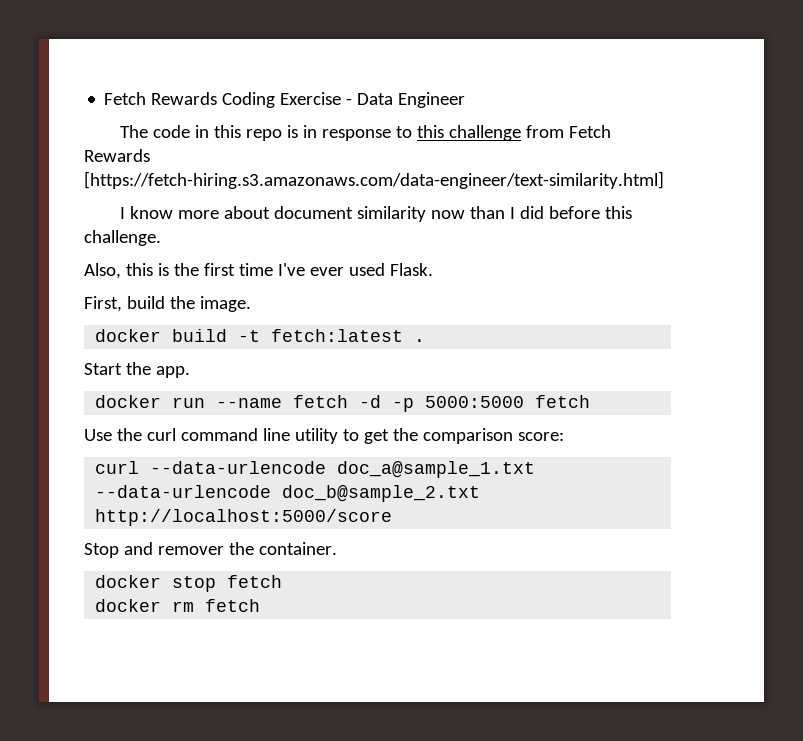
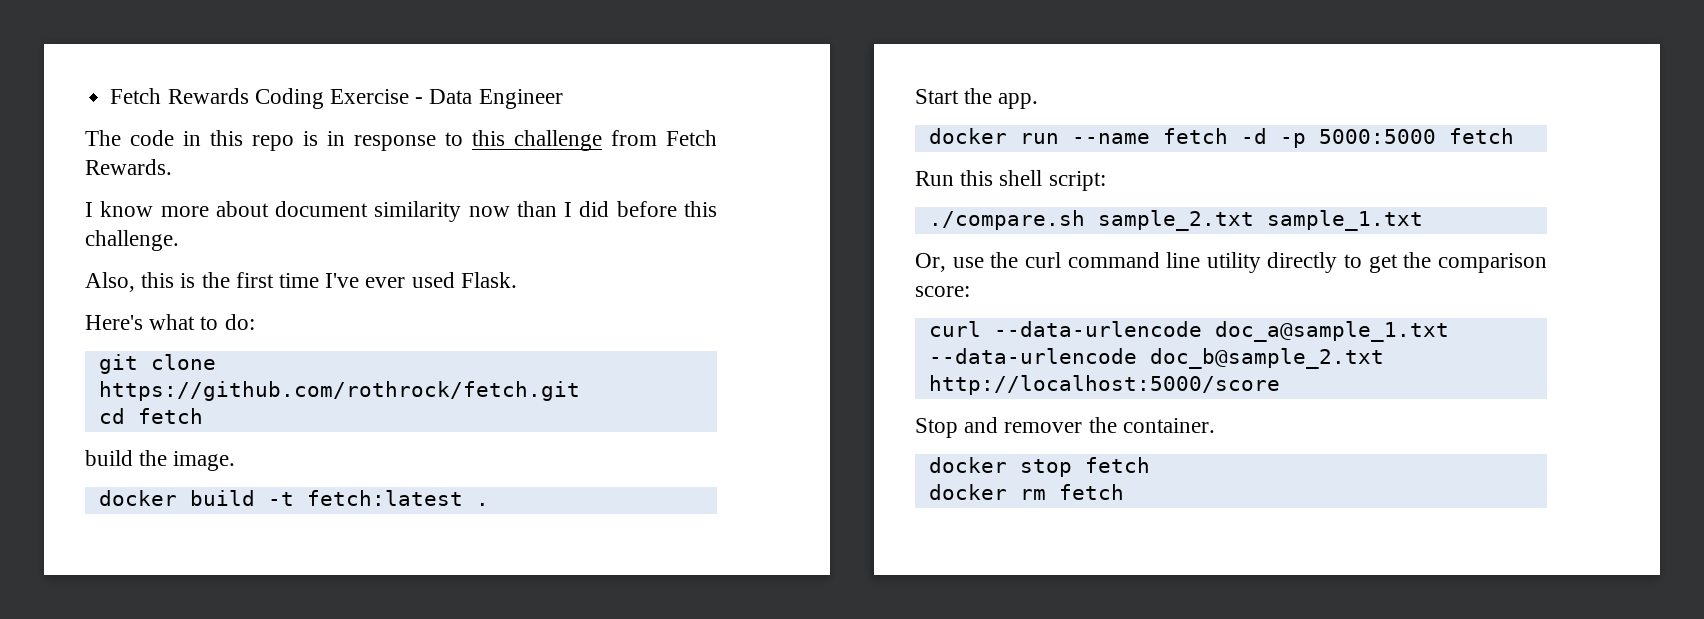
[84,149,150,162] [84,171,664,189] Rewards [https://fetch-hiring.s3.amazonaws.com/data-engineer/text-similarity.html] -> [85,159,172,175] Rewards.
[84,296,122,312] First, -> [85,314,255,330] [98,354,216,374] [98,381,580,401] [98,408,203,424] Here's what to do: // git clone https://github.com/rothrock/fetch.git // cd fetch //
[84,429,112,441] Use -> [915,170,1106,191] [928,210,1423,231] [915,253,984,272] Run this shell script: // ./compare.sh sample_2.txt sample_1.txt // Or, use
(338, 436) none -> [1267,252,1338,273] directly

